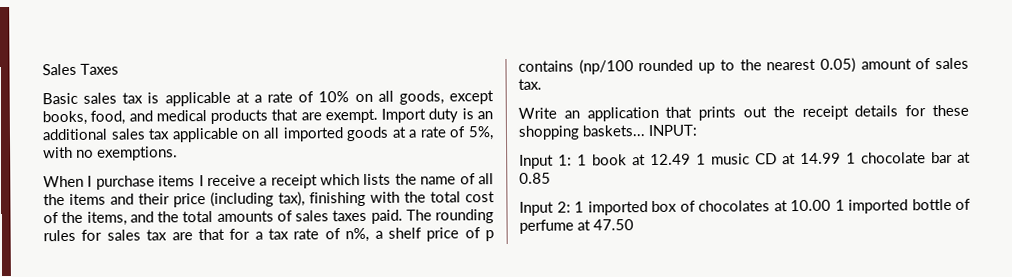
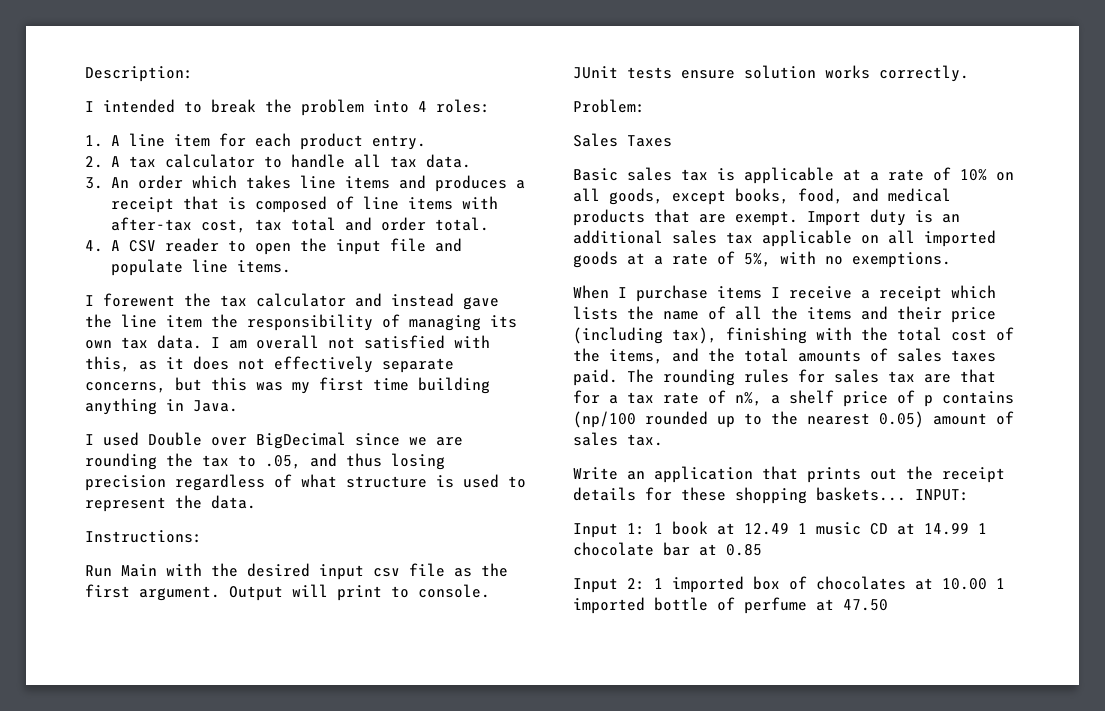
(42, 69) none -> [85,66,193,82] [85,99,490,116] [85,133,427,150] [85,154,472,168] [85,175,526,192] [111,196,499,213] [111,217,490,233] [85,238,463,255] [111,259,292,276] [85,293,499,310] [85,314,517,331] [85,335,490,349] [85,356,454,373] [85,377,490,394] [85,398,238,415] [85,432,463,449] [85,453,445,470] [85,474,526,491] [85,495,256,512] [85,530,202,543] [85,563,508,580] [85,584,490,601] [573,65,969,82] [573,99,645,113] Description: // I intended to break the problem into 4 roles: // 1. A line item for each product entry. // 2. A tax calculator to handle all tax data. // 3. An order which takes line items and produces a receipt that is composed of line items with after-tax cost, tax total and order total. // 4. A CSV reader to open the input file and populate line items. // I forewent the tax calculator and instead gave the line item the responsibility of managing its own tax data. I am overall not satisfied with this, as it does not effectively separate concerns, but this was my first time building anything in Java. // I used Double over BigDecimal since we are rounding the tax to .05, and thus losing precision regardless of what structure is used to represent the data. // Instructions: // Run Main with the desired input csv file as the first argument. Output will print to console. JUnit tests ensure solution works correctly. // Problem: //

